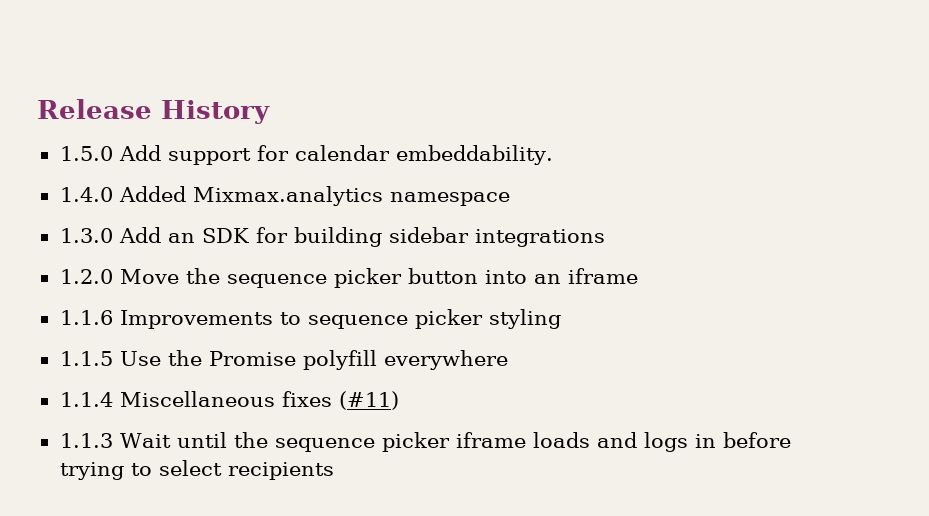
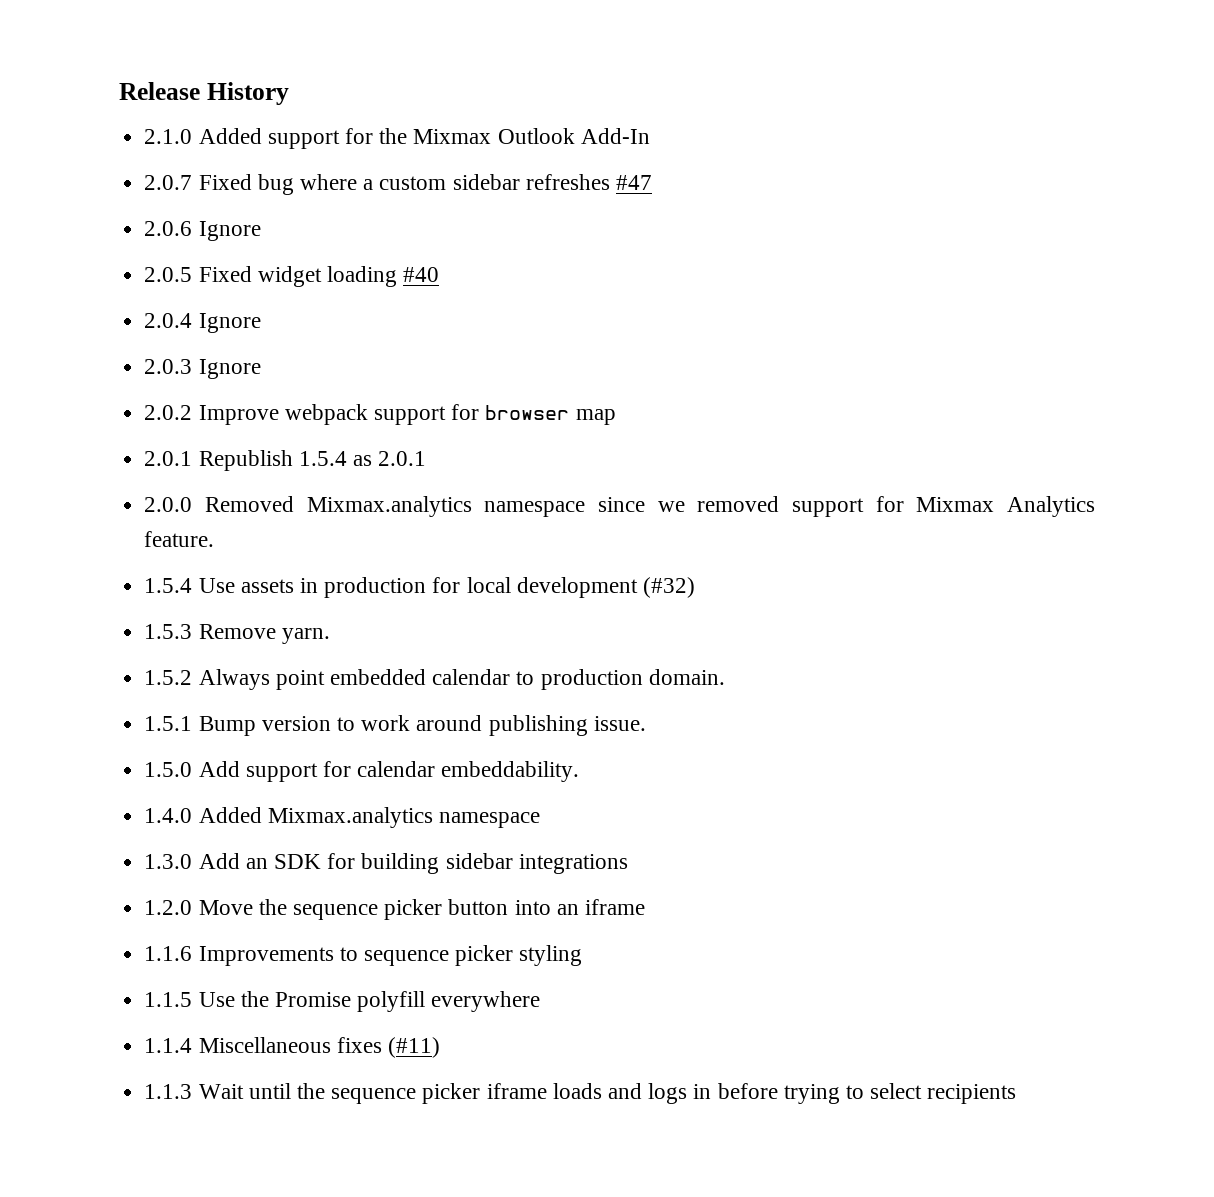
(270, 112) none -> [144,128,650,149] [144,174,652,195] [144,221,261,241] [144,266,440,287] [144,313,261,333] [144,359,261,379] [144,404,616,425] [144,450,427,471] [144,496,1095,517] [144,531,215,547] [144,577,695,598] [144,624,330,644] [144,669,725,690] [144,715,646,736] // 2.1.0 Added support for the Mixmax Outlook Add-In // 2.0.7 Fixed bug where a custom sidebar refreshes #47 // 2.0.6 Ignore // 2.0.5 Fixed widget loading #40 // 2.0.4 Ignore // 2.0.3 Ignore // 2.0.2 Improve webpack support for browser map // 2.0.1 Republish 1.5.4 as 2.0.1 // 2.0.0 Removed Mixmax.analytics namespace since we removed support for Mixmax Analytics feature. // 1.5.4 Use assets in production for local development (#32) // 1.5.3 Remove yarn. // 1.5.2 Always point embedded calendar to production domain. // 1.5.1 Bump version to work around publishing issue.

